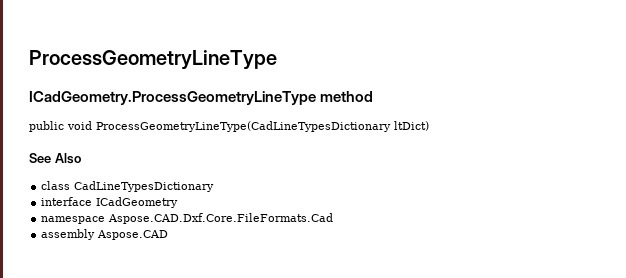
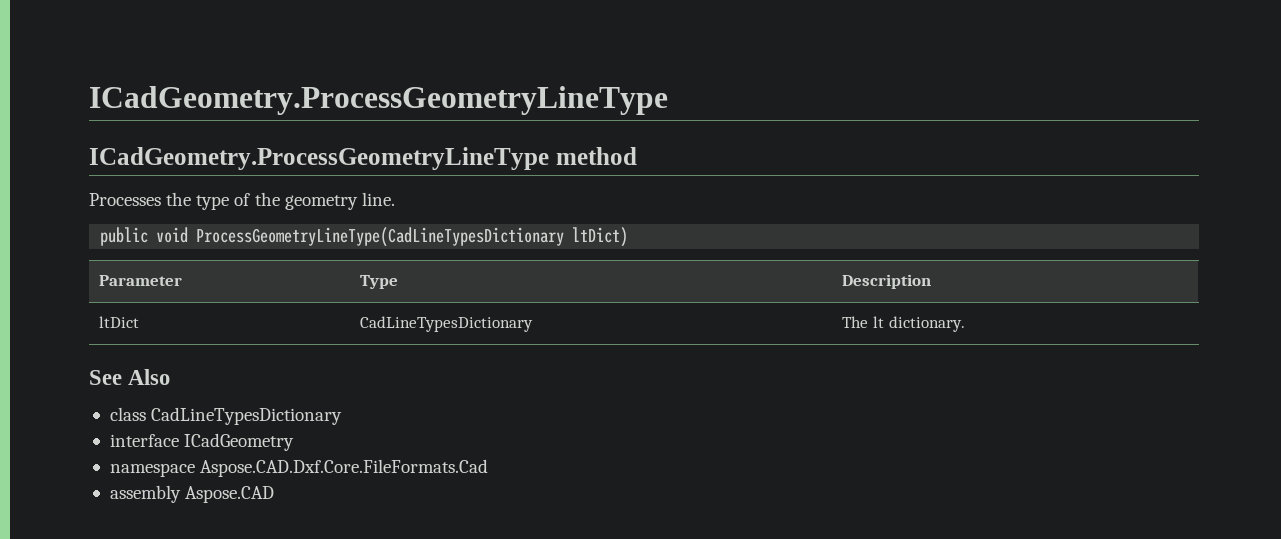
[29,50,277,70] ProcessGeometryLineType -> [89,86,668,115] ICadGeometry.ProcessGeometryLineType
[29,121,429,132] public void ProcessGeometryLineType(CadLineTypesDictionary ltDict) -> [89,192,395,210] [100,227,629,247] [99,275,183,286] [360,275,399,289] [842,274,932,289] [99,316,140,328] [360,316,534,332] [842,316,965,332] Processes the type of the geometry line. // public void ProcessGeometryLineType(CadLineTypesDictionary ltDict) // Parameter | Type | Description // ltDict | CadLineTypesDictionary | The lt dictionary.

